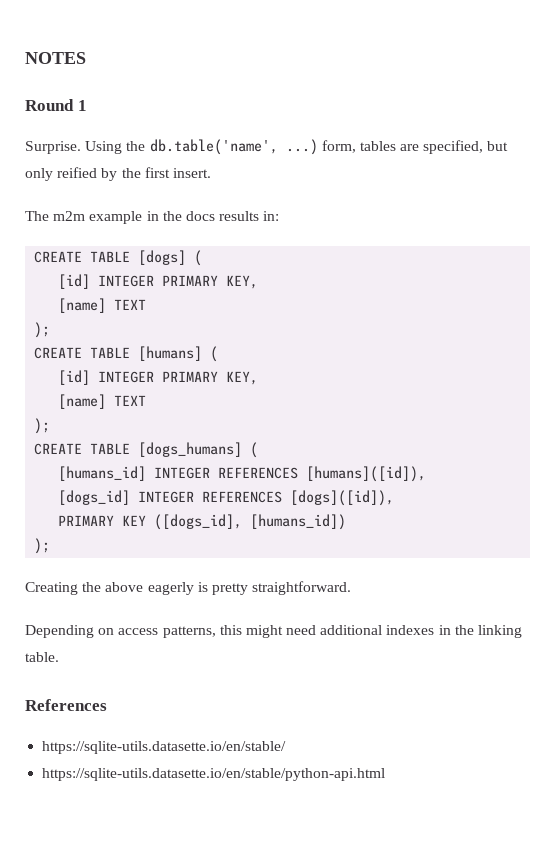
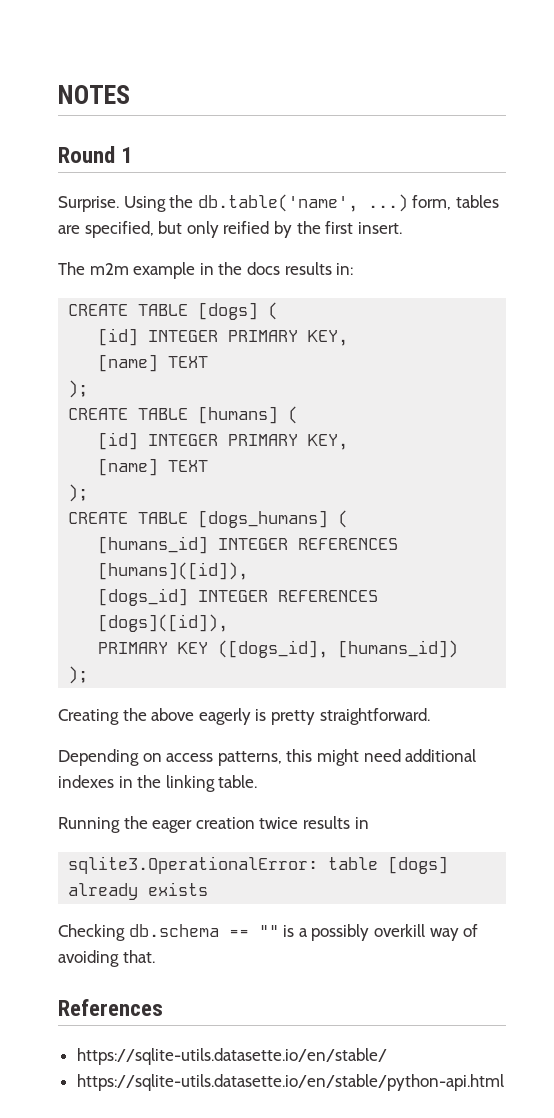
(59, 657) none -> [58,816,369,833] [68,856,449,874] [68,882,209,900] [58,924,479,941] [58,950,155,967] // Running the eager creation twice results in // sqlite3.OperationalError: table [dogs] already exists // Checking db.schema == "" is a possibly overkill way of avoiding that.

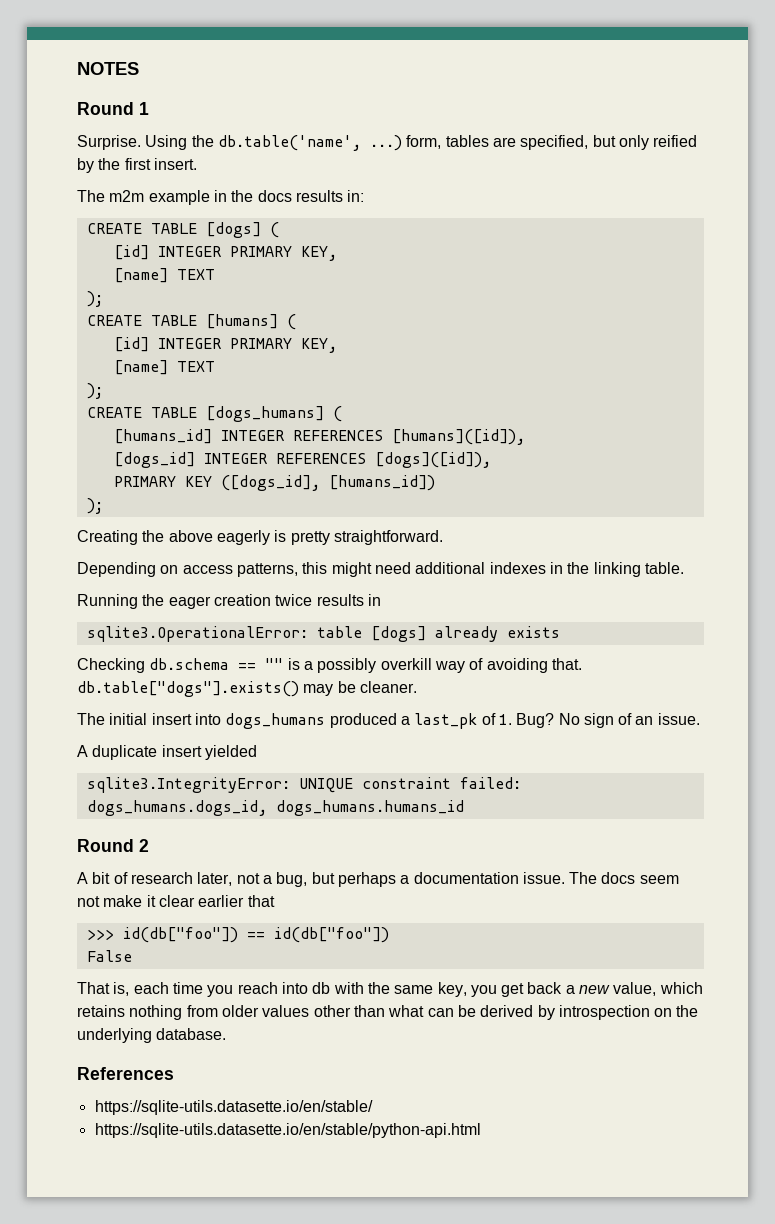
(155, 956) none -> [77,681,417,697] [77,713,700,729] [77,745,257,760] [86,777,521,793] [86,800,464,816] [77,839,149,852] [77,872,679,887] [77,895,275,907] [86,927,389,943] [86,950,132,962] [77,982,703,997] [77,1005,699,1020] [77,1028,227,1043] db.table["dogs"].exists() may be cleaner. // The initial insert into dogs_humans produced a last_pk of 1. Bug? No sign of an issue. // A duplicate insert yielded // sqlite3.IntegrityError: UNIQUE constraint failed: dogs_humans.dogs_id, dogs_humans.humans_id // Round 2 // A bit of research later, not a bug, but perhaps a documentation issue. The docs seem not make it clear earlier that // >>> id(db["foo"]) == id(db["foo"]) // False // That is, each time you reach into db with the same key, you get back a new value, which retains nothing from older values other than what can be derived by introspection on the underlying database.

